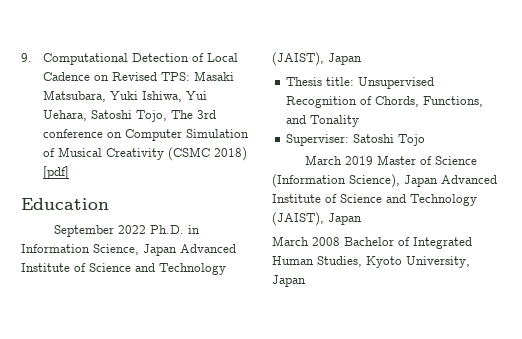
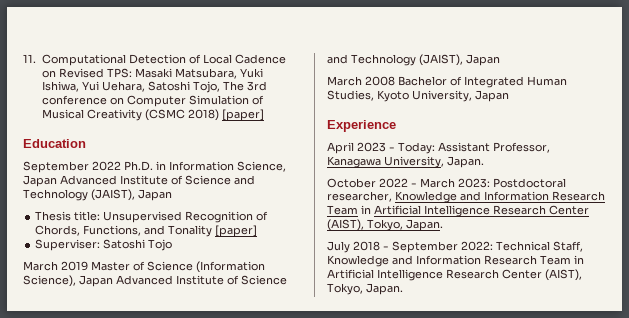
[21,53,32,62] 9. -> [23,54,36,63] 11.
[42,166,69,179] [pdf] -> [221,109,264,121] [paper]
(360, 121) none -> [215,225,258,237] [paper]
(306, 281) none -> [327,120,396,132] [327,142,550,154] [327,156,484,168] [327,178,566,188] [327,191,605,203] [327,205,589,217] [327,219,443,231] [327,241,583,253] [327,255,584,267] [327,269,582,281] [327,283,403,295] // Experience // April 2023 - Today: Assistant Professor, Kanagawa University, Japan. // October 2022 - March 2023: Postdoctoral researcher, Knowledge and Information Research Team in Artificial Intelligence Research Center (AIST), Tokyo, Japan. // July 2018 - September 2022: Technical Staff, Knowledge and Information Research Team in Artificial Intelligence Research Center (AIST), Tokyo, Japan.

